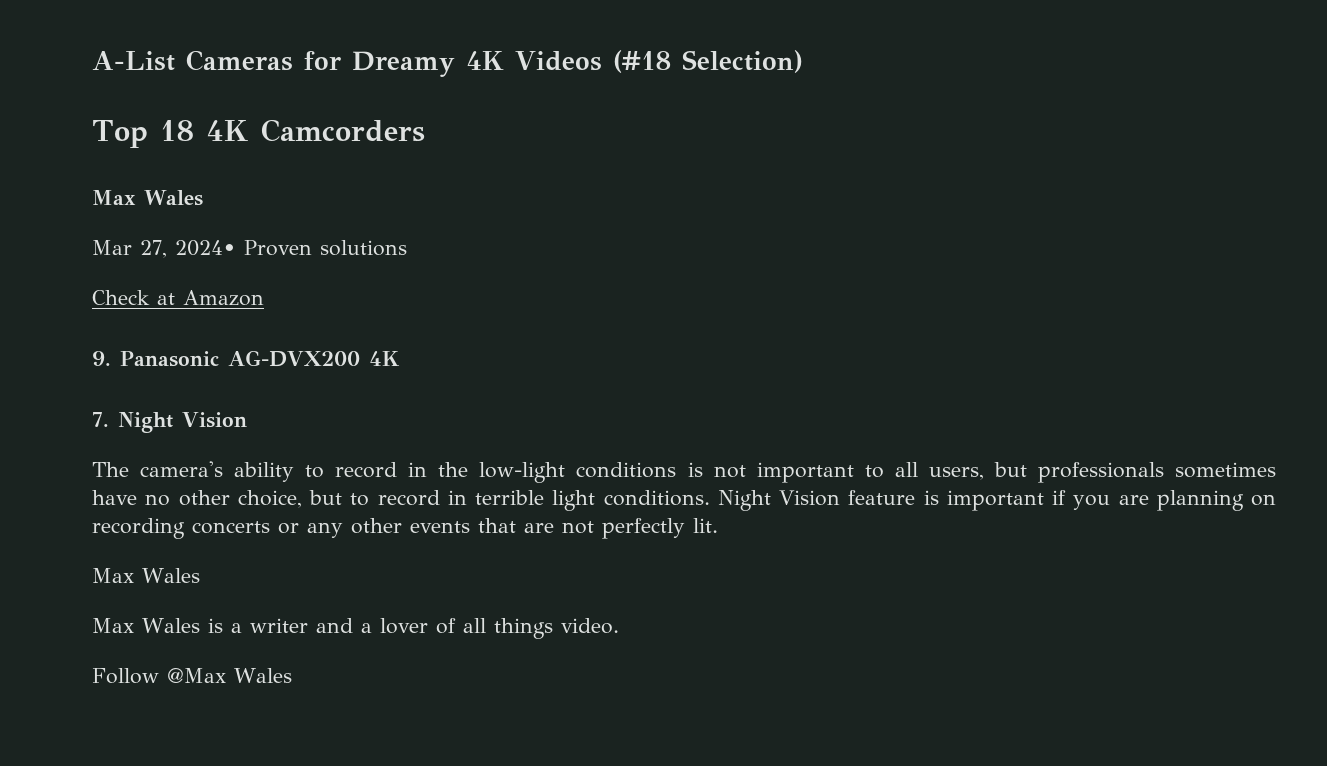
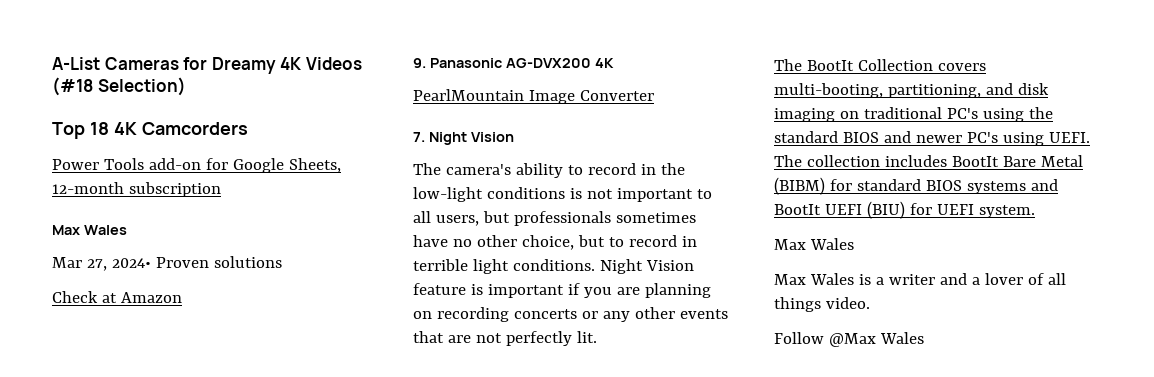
(425, 130) none -> [52,158,341,173] [52,182,221,197] // Power Tools add-on for Google Sheets, 12-month subscription
(400, 358) none -> [413,89,654,104] // PearlMountain Image Converter
(718, 525) none -> [774,59,986,71] [774,83,1049,98] [774,107,1053,122] [774,131,1090,146] [774,155,1083,167] [774,177,1058,195] [774,201,1035,219] // The BootIt Collection covers multi-booting, partitioning, and disk imaging on traditional PC's using the standard BIOS and newer PC's using UEFI. The collection includes BootIt Bare Metal (BIBM) for standard BIOS systems and BootIt UEFI (BIU) for UEFI system.

